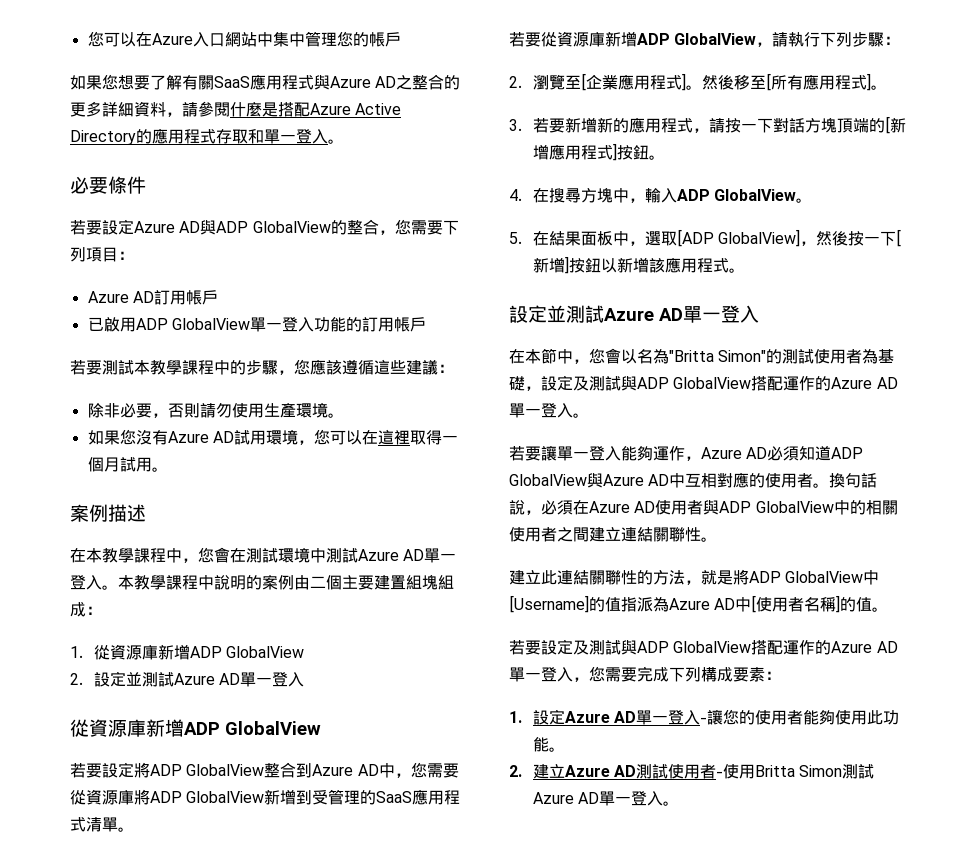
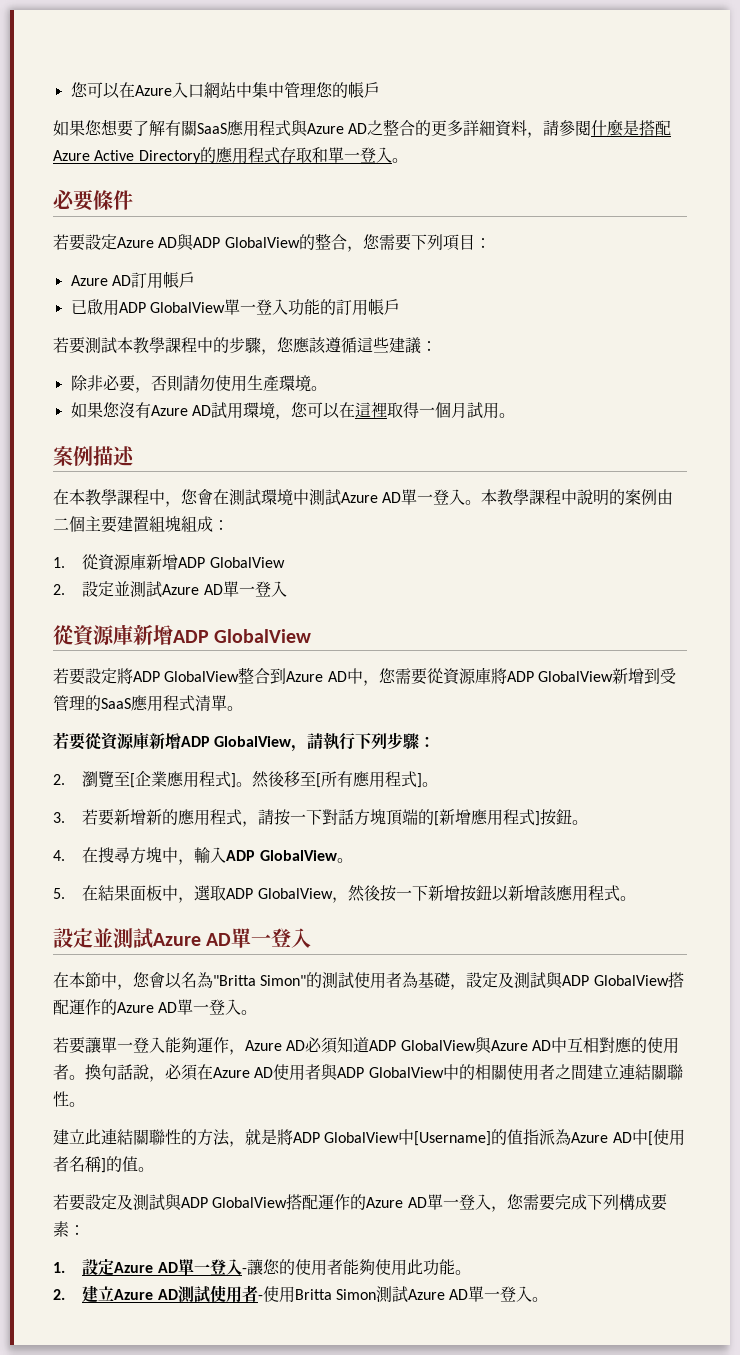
[676,229,801,247] [ADP GlobalView] -> [226,888,333,899] ADP GlobalView
[896,229,902,247] [532,256,569,274] [新增] -> [427,885,460,901] 新增

